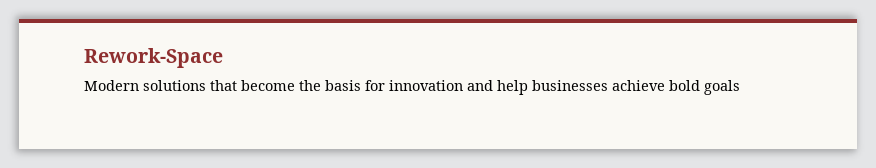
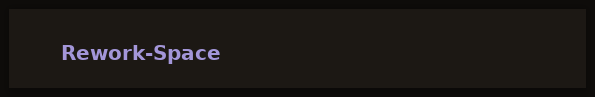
[84,80,740,95] // Modern solutions that become the basis for innovation and help businesses achieve bold goals -> (221, 54) none

